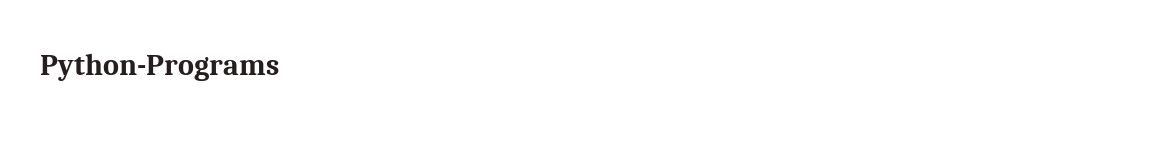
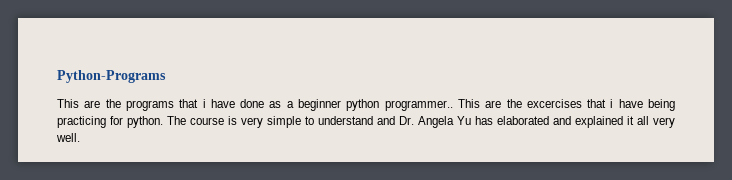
(279, 67) none -> [57,99,675,111] [57,116,675,128] [56,133,80,142] // This are the programs that i have done as a beginner python programmer.. This are the excercises that i have being practicing for python. The course is very simple to understand and Dr. Angela Yu has elaborated and explained it all very well.

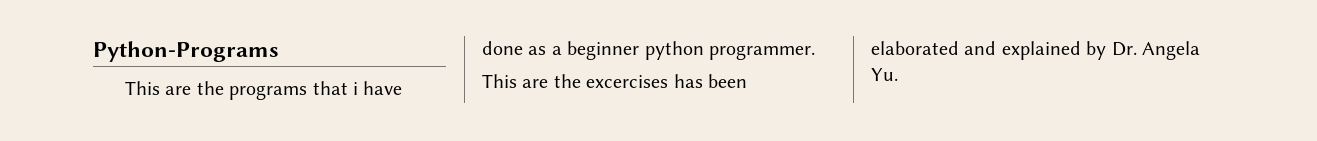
[384,100,453,111] programmer.. -> [709,45,815,60] programmer. //
[587,99,675,111] [57,116,675,128] [56,133,80,142] that i have being practicing for python. The course is very simple to understand and Dr. Angela Yu has elaborated and explained it all very well. -> [673,74,747,88] [871,41,1200,60] [871,68,898,81] has been elaborated and explained by Dr. Angela Yu.

